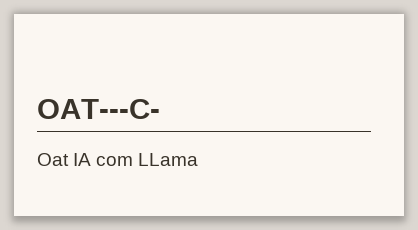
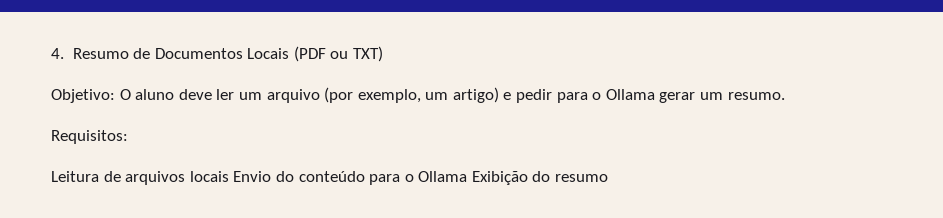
[37,99,160,119] [37,153,199,166] OAT---C- // Oat IA com LLama -> [51,46,384,62] [51,87,785,103] [51,130,128,144] [51,171,609,185] 4. Resumo de Documentos Locais (PDF ou TXT) // Objetivo: O aluno deve ler um arquivo (por exemplo, um artigo) e pedir para o Ollama gerar um resumo. // Requisitos: // Leitura de arquivos locais Envio do conteúdo para o Ollama Exibição do resumo

